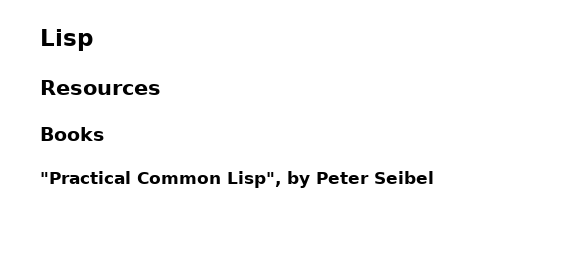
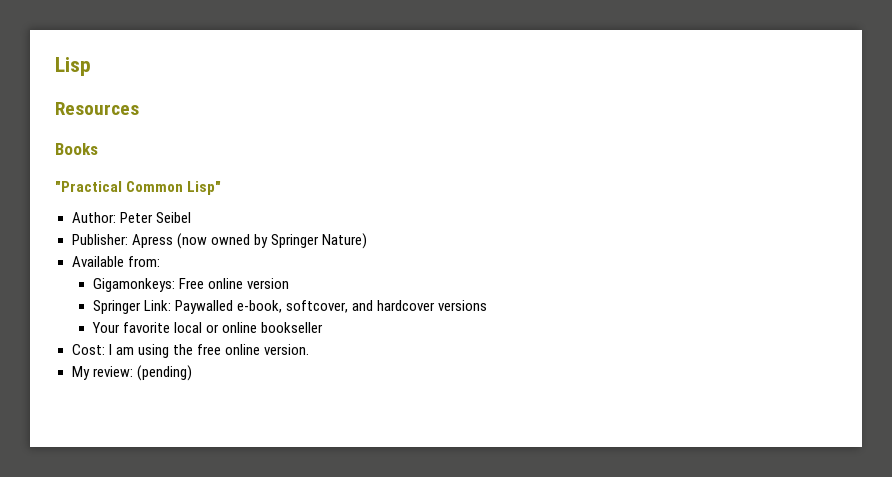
[227,171,310,188] Lisp", by -> [187,181,222,195] [71,212,116,223] Lisp" // Author:
(434, 177) none -> [71,233,367,249] [71,256,160,267] [92,278,290,292] [92,300,488,314] [91,322,324,333] [71,344,309,358] [71,365,192,381] // Publisher: Apress (now owned by Springer Nature) // Available from: // Gigamonkeys: Free online version // Springer Link: Paywalled e-book, softcover, and hardcover versions // Your favorite local or online bookseller // Cost: I am using the free online version. // My review: (pending)

